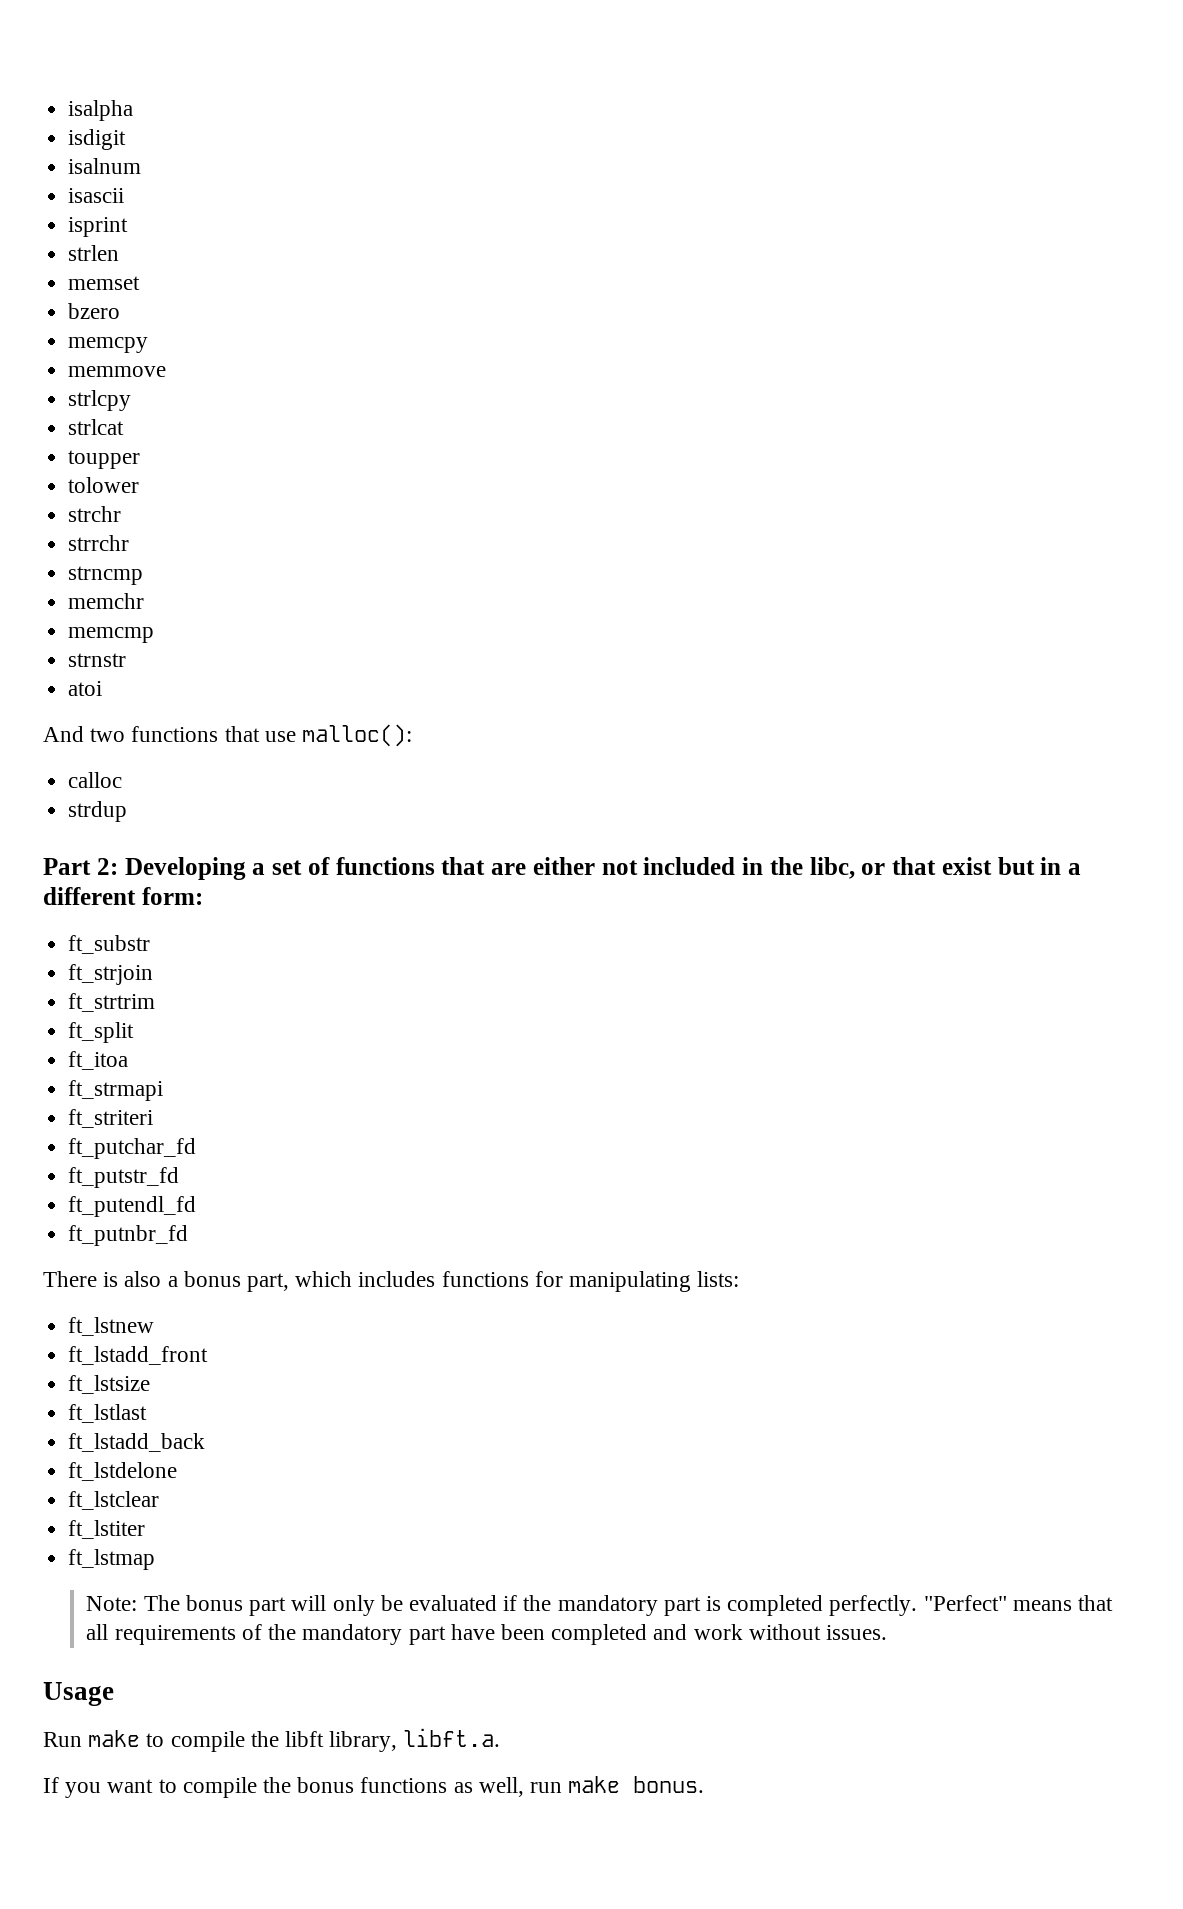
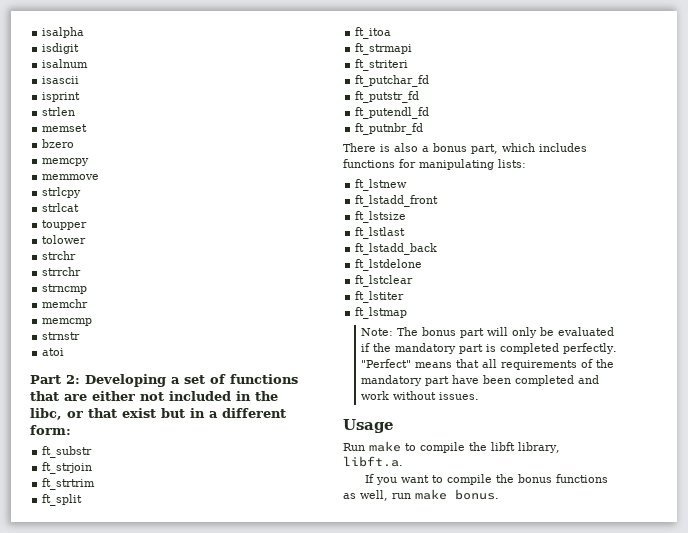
[43,724,413,747] [68,772,123,788] [68,801,128,822] // And two functions that use malloc(): // calloc // strdup -> (65, 352) none

